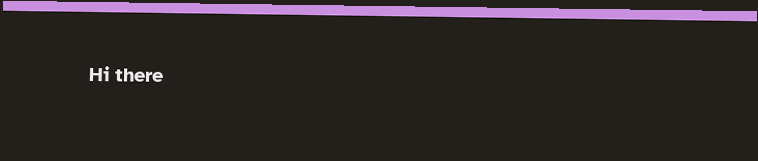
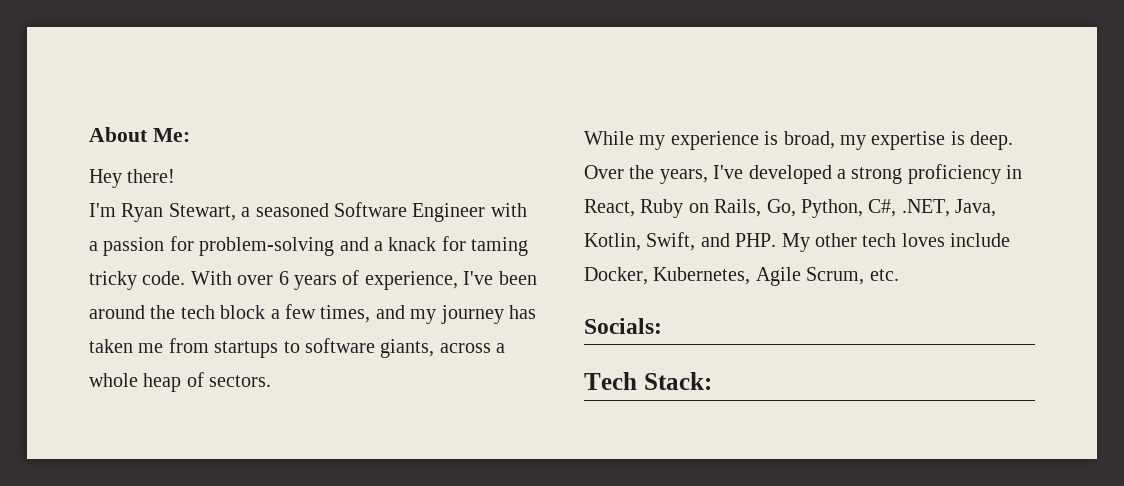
[88,65,164,82] Hi there -> [89,127,190,142] [89,169,176,188] [89,202,527,222] [89,236,529,256] [89,270,537,290] [89,304,536,324] [89,338,506,358] [89,372,272,392] [584,131,1014,150] [584,164,1023,184] [584,199,997,218] [584,232,1011,252] [584,267,899,286] [584,318,662,334] [584,372,712,390] About Me: // Hey there! // I'm Ryan Stewart, a seasoned Software Engineer with a passion for problem-solving and a knack for taming tricky code. With over 6 years of experience, I've been around the tech block a few times, and my journey has taken me from startups to software giants, across a whole heap of sectors. // While my experience is broad, my expertise is deep. Over the years, I've developed a strong proficiency in React, Ruby on Rails, Go, Python, C#, .NET, Java, Kotlin, Swift, and PHP. My other tech loves include Docker, Kubernetes, Agile Scrum, etc. // Socials: // Tech Stack:

